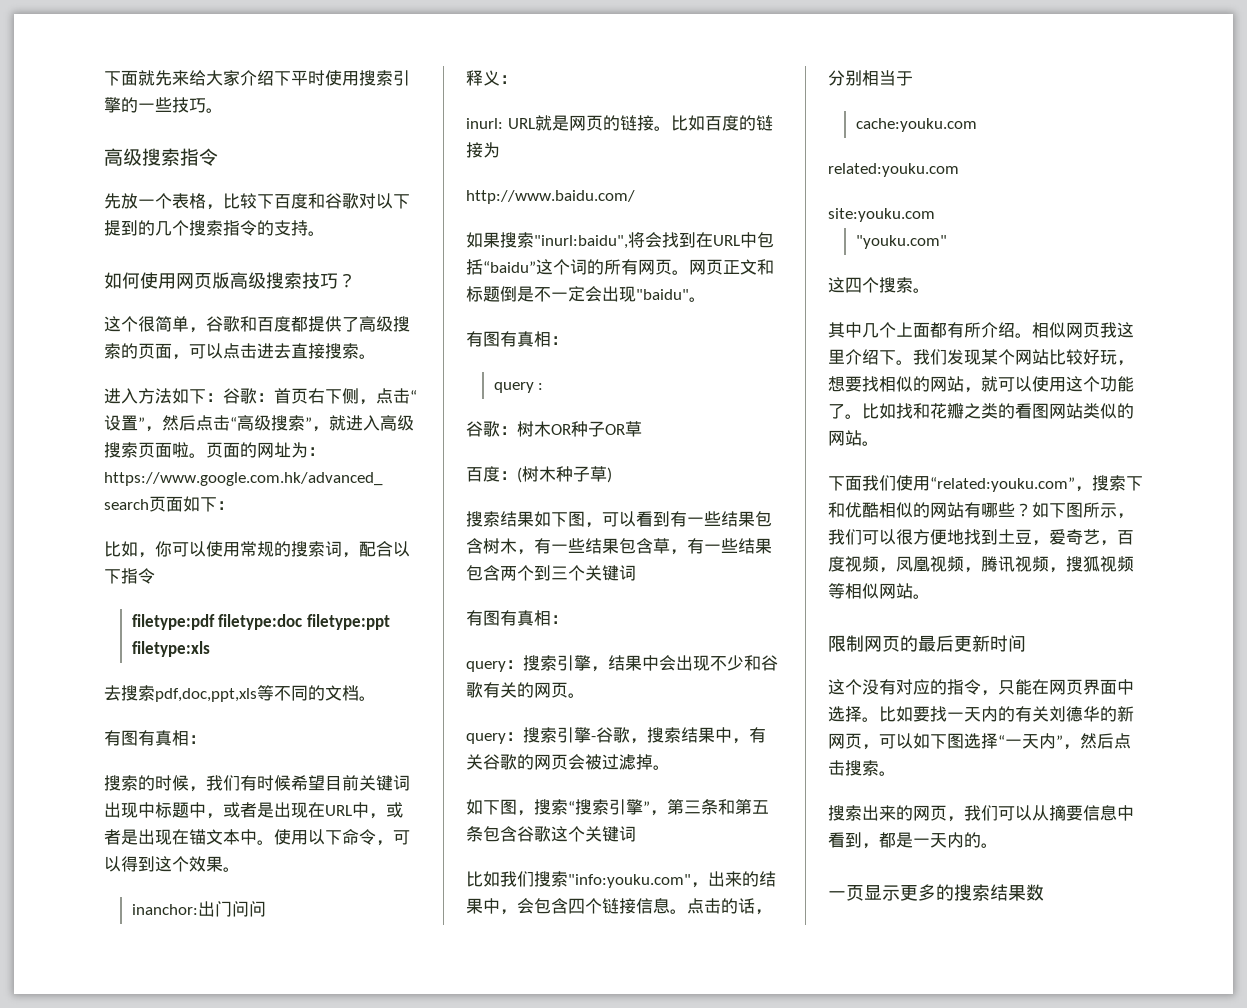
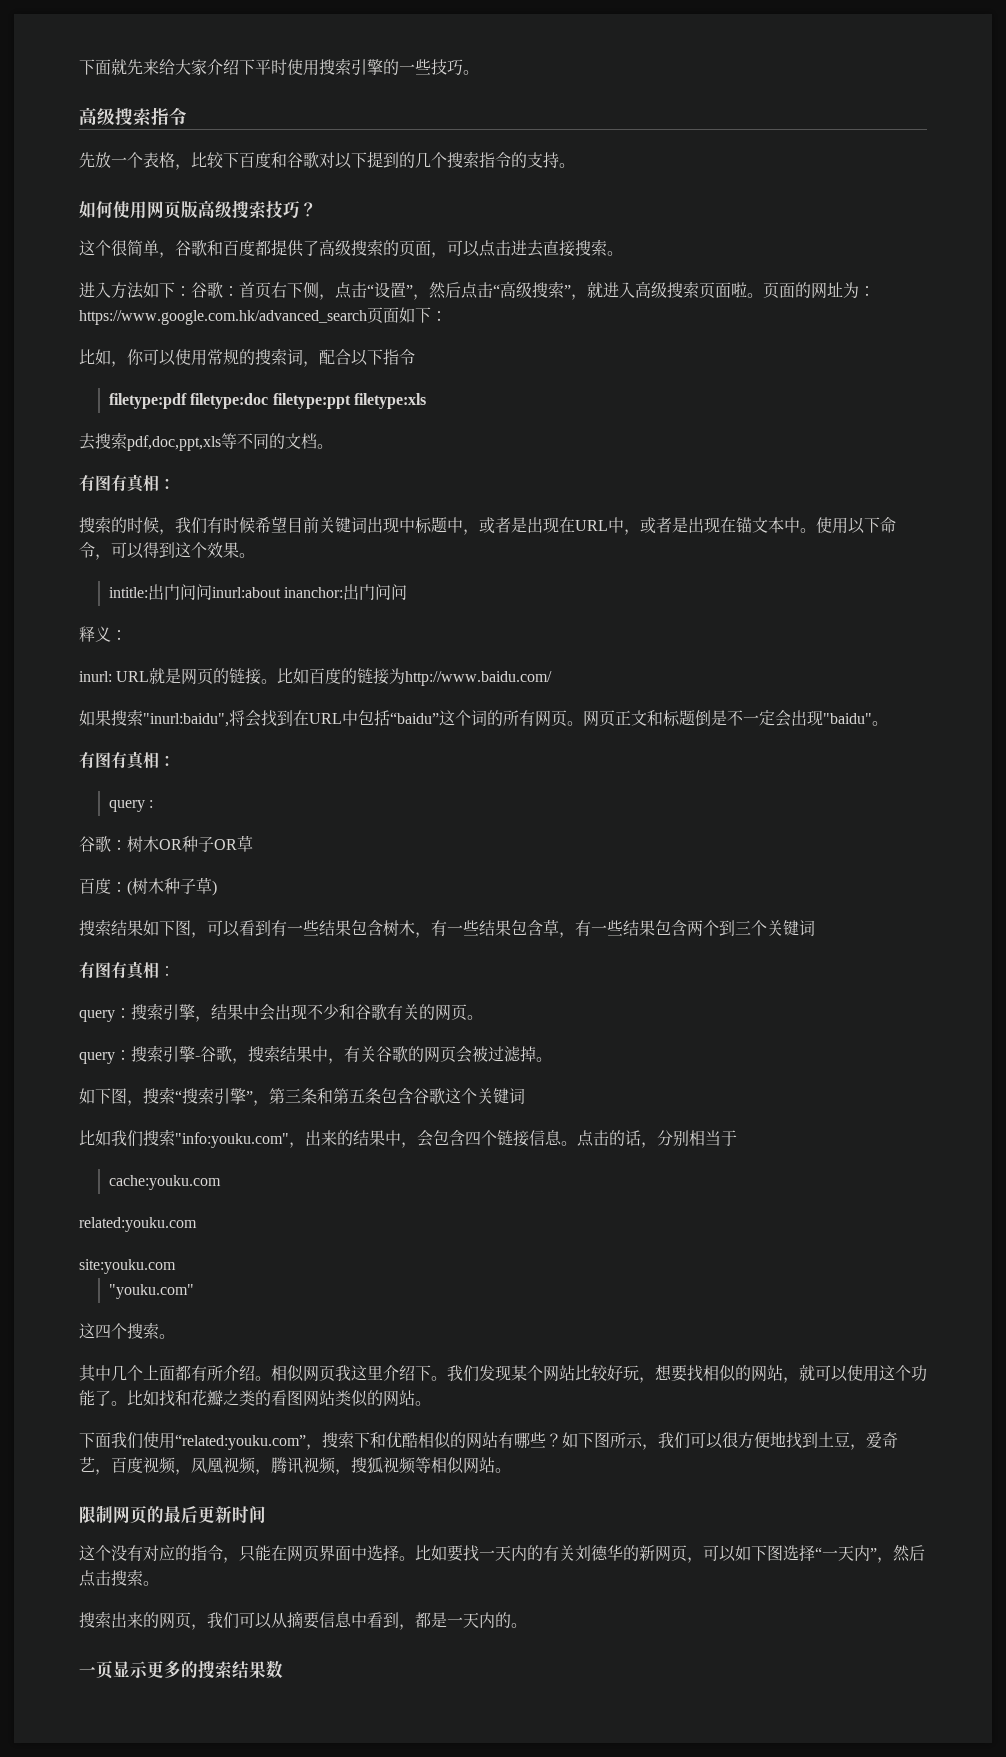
(240, 869) none -> [108,584,281,600] intitle:出门问问inurl:about
(500, 150) // -> (406, 676) none

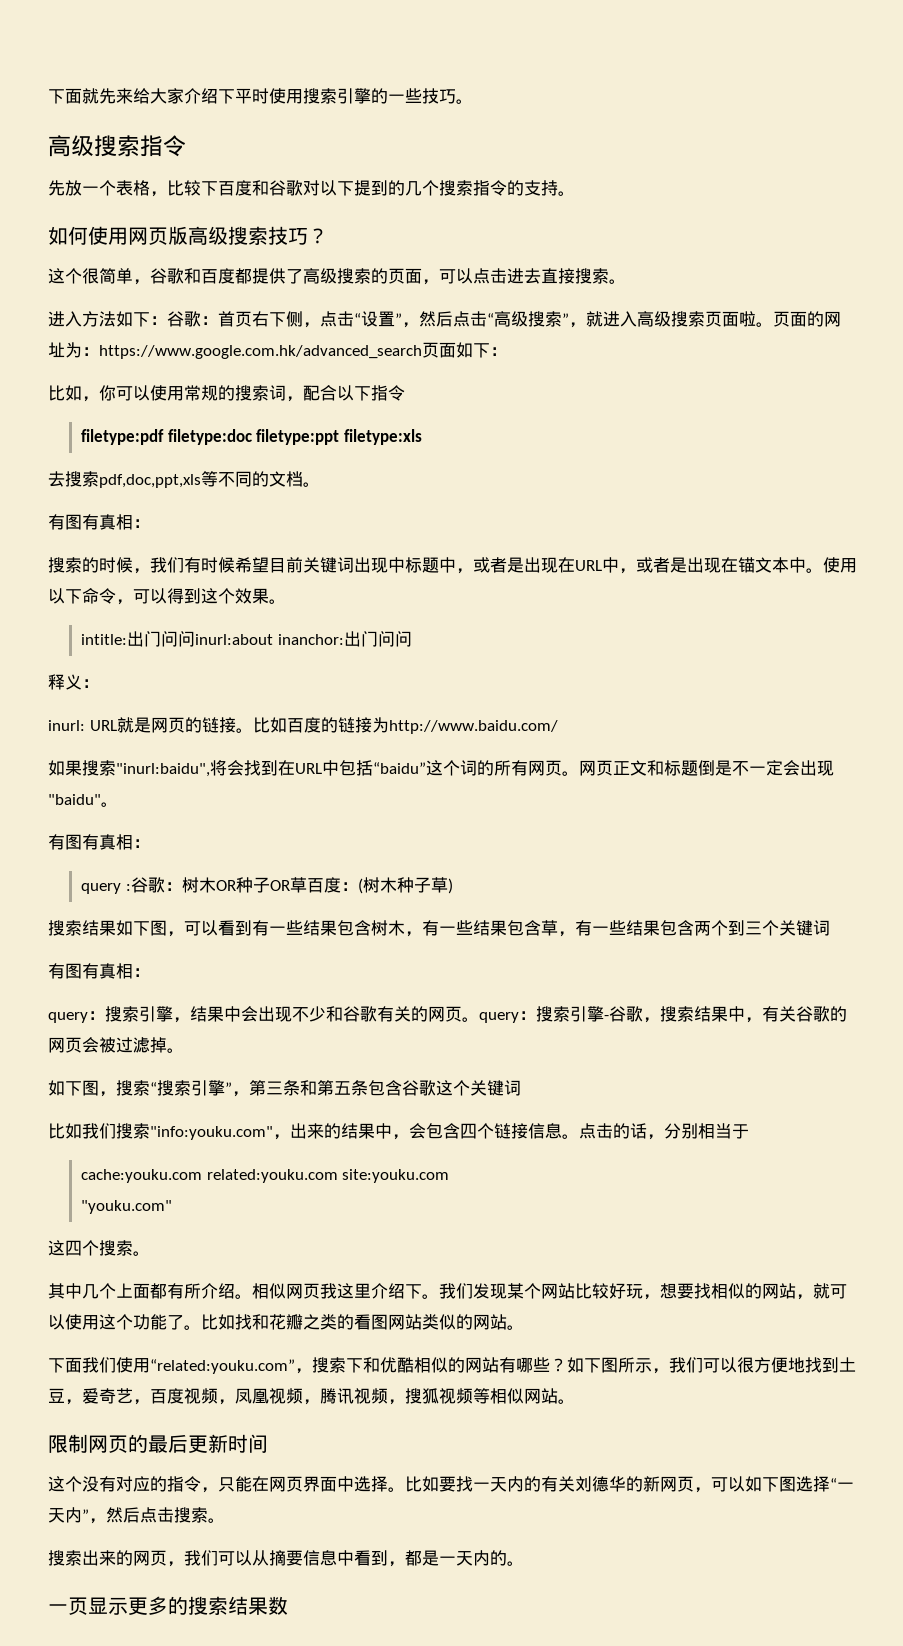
(154, 804) // -> (131, 887) none
(253, 843) // -> (307, 885) none
(483, 1017) // -> (479, 1019) none
(221, 1182) // -> (203, 1176) none
(197, 1224) // -> (338, 1176) none

